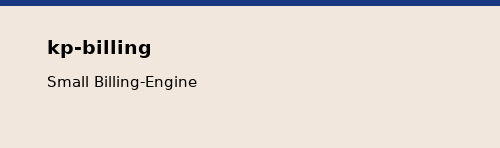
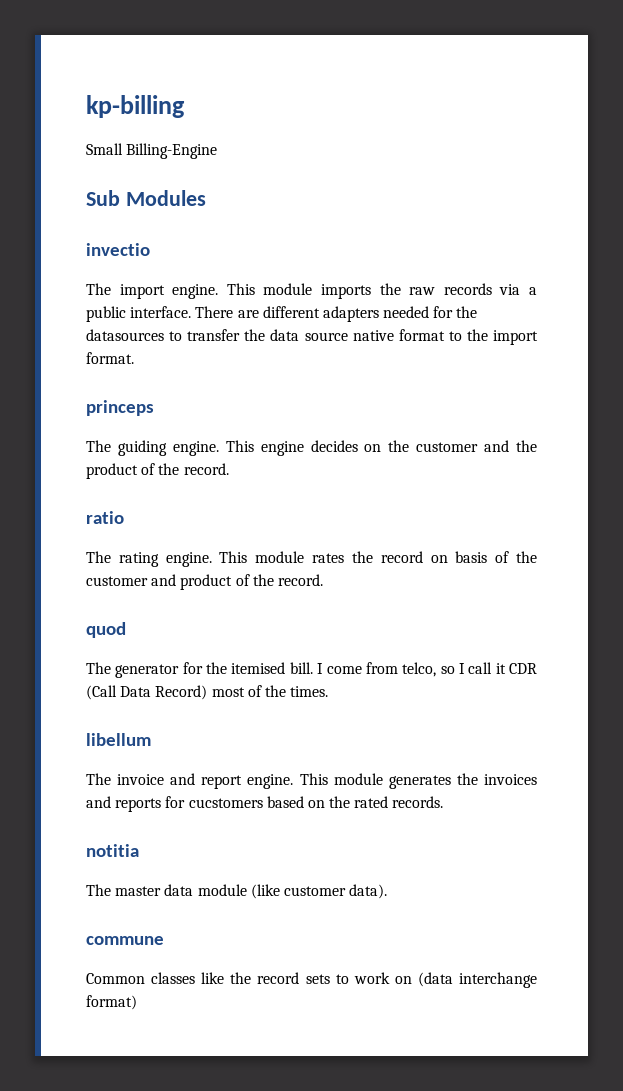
(197, 83) none -> [86,190,206,206] [86,243,150,256] [86,283,538,299] [86,306,478,322] [86,329,539,345] [86,352,134,364] [86,400,154,416] [86,440,537,456] [86,463,229,479] [86,511,124,524] [86,551,537,567] [86,574,323,590] [86,622,126,638] [86,662,537,678] [86,685,329,700] [86,733,151,746] [86,773,537,789] [86,796,444,812] [86,844,139,857] [86,884,388,899] [86,936,164,945] [86,972,537,988] [86,995,137,1010] // Sub Modules // invectio // The import engine. This module imports the raw records via a public interface. There are different adapters needed for the datasources to transfer the data source native format to the import format. // princeps // The guiding engine. This engine decides on the customer and the product of the record. // ratio // The rating engine. This module rates the record on basis of the customer and product of the record. // quod // The generator for the itemised bill. I come from telco, so I call it CDR (Call Data Record) most of the times. // libellum // The invoice and report engine. This module generates the invoices and reports for cucstomers based on the rated records. // notitia // The master data module (like customer data). // commune // Common classes like the record sets to work on (data interchange format)

